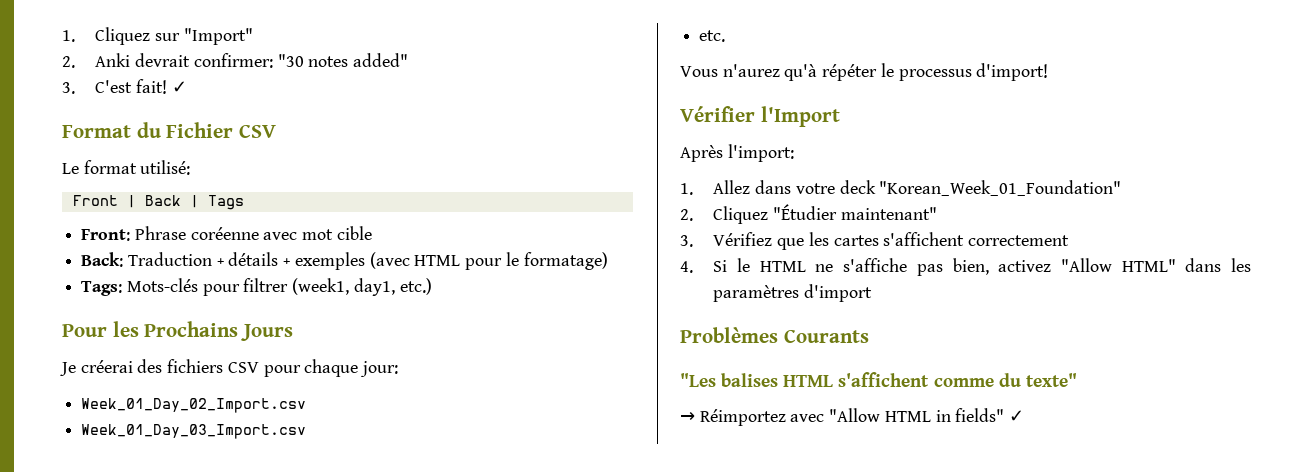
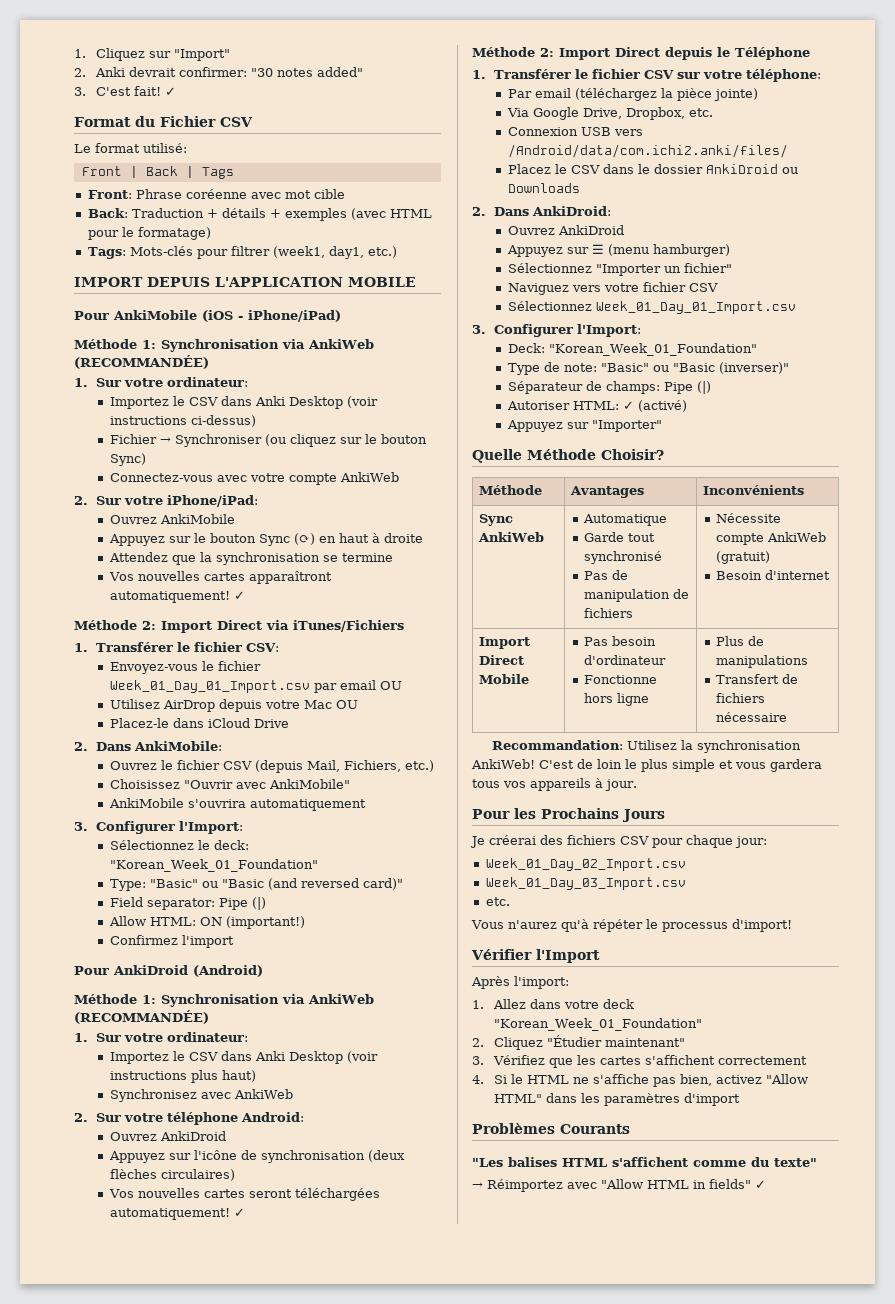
(432, 286) none -> [74,277,416,287] [74,310,341,322] [74,339,374,352] [74,355,209,369] [74,377,248,387] [109,396,378,409] [109,415,256,427] [109,434,427,447] [109,453,146,466] [109,472,399,485] [74,495,258,507] [109,514,235,524] [108,533,423,546] [108,552,393,565] [108,571,332,584] [109,591,245,603] [74,620,404,633] [74,642,279,652] [109,661,261,674] [109,680,402,693] [109,699,358,712] [109,718,289,728] [74,741,222,751] [109,760,434,773] [109,779,350,789] [108,798,366,811] [74,821,243,834] [109,840,249,850] [109,859,318,872] [109,878,403,891] [109,897,266,910] [108,916,305,929] [109,935,234,948] [74,965,263,977] [74,994,374,1007] [74,1010,209,1024] [74,1032,248,1042] [109,1051,378,1064] [109,1070,256,1083] [109,1089,293,1102] [74,1112,304,1125] [109,1131,226,1141] [108,1150,405,1163] [109,1169,235,1181] [108,1188,380,1201] [109,1208,245,1220] [472,47,810,60] [472,69,821,82] [507,88,758,101] [506,107,713,120] [507,127,643,136] [507,144,788,158] [507,164,798,174] [507,183,580,193] [472,206,611,216] [507,225,624,235] [506,244,730,257] [507,263,732,276] [507,282,718,295] [507,301,796,314] [472,324,641,337] [507,343,757,356] [507,362,789,375] [507,381,711,394] [506,400,687,412] [506,420,662,432] [472,449,664,463] [478,485,542,495] [569,486,644,498] [702,485,804,495] [478,514,513,526] [477,532,544,542] [583,514,668,526] [584,532,656,542] [584,551,663,564] [584,570,629,580] [584,589,690,602] [584,608,634,618] [716,513,782,523] [716,532,827,545] [716,551,771,564] [716,570,831,580] [478,637,530,649] [478,655,524,665] [478,674,529,684] [584,636,657,646] [584,655,667,665] [584,675,658,684] [584,693,650,706] [716,636,765,646] [716,655,809,668] [716,674,799,684] [716,693,766,703] [716,712,788,722] [492,740,802,753] [471,759,822,772] [472,778,637,791] // IMPORT DEPUIS L'APPLICATION MOBILE // Pour AnkiMobile (iOS - iPhone/iPad) // Méthode 1: Synchronisation via AnkiWeb (RECOMMANDÉE) // 1. Sur votre ordinateur: // Importez le CSV dans Anki Desktop (voir instructions ci-dessus) // Fichier → Synchroniser (ou cliquez sur le bouton Sync) // Connectez-vous avec votre compte AnkiWeb // 2. Sur votre iPhone/iPad: // Ouvrez AnkiMobile // Appuyez sur le bouton Sync (⟳) en haut à droite // Attendez que la synchronisation se termine // Vos nouvelles cartes apparaîtront automatiquement! ✓ // Méthode 2: Import Direct via iTunes/Fichiers // 1. Transférer le fichier CSV: // Envoyez-vous le fichier Week_01_Day_01_Import.csv par email OU // Utilisez AirDrop depuis votre Mac OU // Placez-le dans iCloud Drive // 2. Dans AnkiMobile: // Ouvrez le fichier CSV (depuis Mail, Fichiers, etc.) // Choisissez "Ouvrir avec AnkiMobile" // AnkiMobile s'ouvrira automatiquement // 3. Configurer l'Import: // Sélectionnez le deck: "Korean_Week_01_Foundation" // Type: "Basic" ou "Basic (and reversed card)" // Field separator: Pipe (|) // Allow HTML: ON (important!) // Confirmez l'import // Pour AnkiDroid (Android) // Méthode 1: Synchronisation via AnkiWeb (RECOMMANDÉE) // 1. Sur votre ordinateur: // Importez le CSV dans Anki Desktop (voir instructions plus haut) // Synchronisez avec AnkiWeb // 2. Sur votre téléphone Android: // Ouvrez AnkiDroid // Appuyez sur l'icône de synchronisation (deux flèches circulaires) // Vos nouvelles cartes seront téléchargées automatiquement! ✓ // Méthode 2: Import Direct depuis le Téléphone // 1. Transférer le fichier CSV sur votre téléphone: // Par email (téléchargez la pièce jointe) // Via Google Drive, Dropbox, etc. // Connexion USB vers /Android/data/com.ichi2.anki/files/ // Placez le CSV dans le dossier AnkiDroid ou Downloads // 2. Dans AnkiDroid: // Ouvrez AnkiDroid // Appuyez sur ☰ (menu hamburger) // Sélectionnez "Importer un fichier" // Naviguez vers votre fichier CSV // Sélectionnez Week_01_Day_01_Import.csv // 3. Configurer l'Import: // Deck: "Korean_Week_01_Foundation" // Type de note: "Basic" ou "Basic (inverser)" // Séparateur de champs: Pipe (|) // Autoriser HTML: ✓ (activé) // Appuyez sur "Importer" // Quelle Méthode Choisir? // Méthode | Avantages | Inconvénients // Sync AnkiWeb | Automatique // Garde tout synchronisé // Pas de manipulation de fichiers | Nécessite compte AnkiWeb (gratuit) // Besoin d'internet // Import Direct Mobile | Pas besoin d'ordinateur // Fonctionne hors ligne | Plus de manipulations // Transfert de fichiers nécessaire // Recommandation: Utilisez la synchronisation AnkiWeb! C'est de loin le plus simple et vous gardera tous vos appareils à jour.

